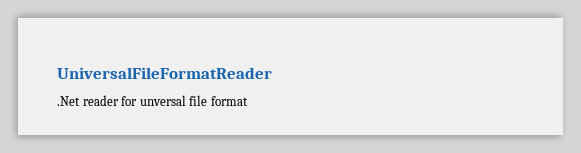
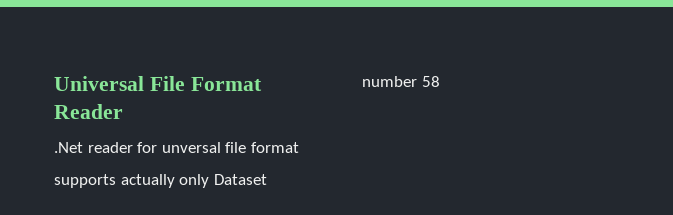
[57,67,272,79] UniversalFileFormatReader -> [54,76,262,91] [54,104,123,119] Universal File Format Reader
(248, 101) none -> [54,174,267,188] [362,76,440,87] // supports actually only Dataset number 58

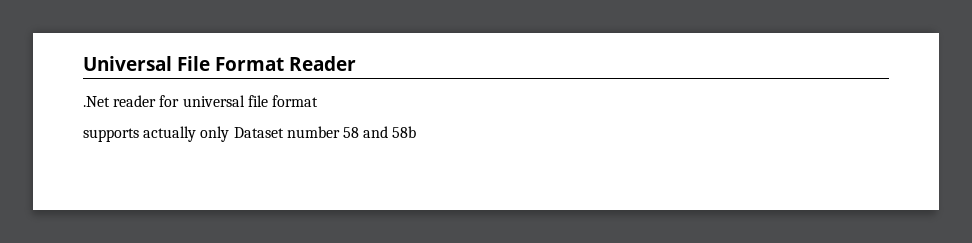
[161,142,221,153] unversal -> [182,95,245,107] universal
(440, 81) none -> [363,126,417,138] and 58b

